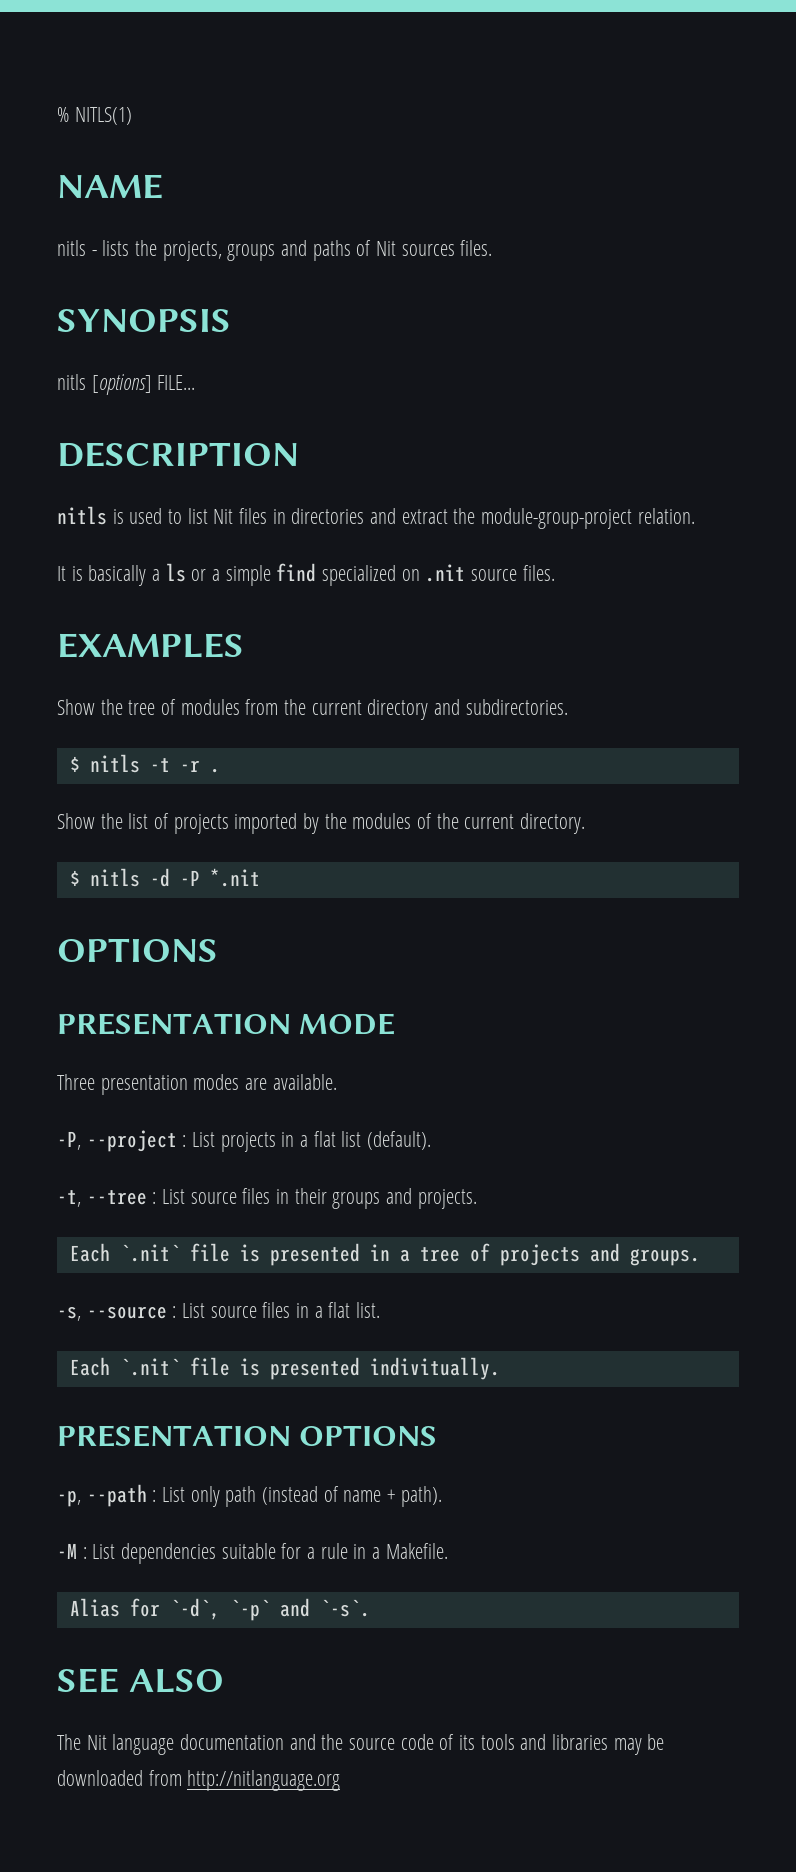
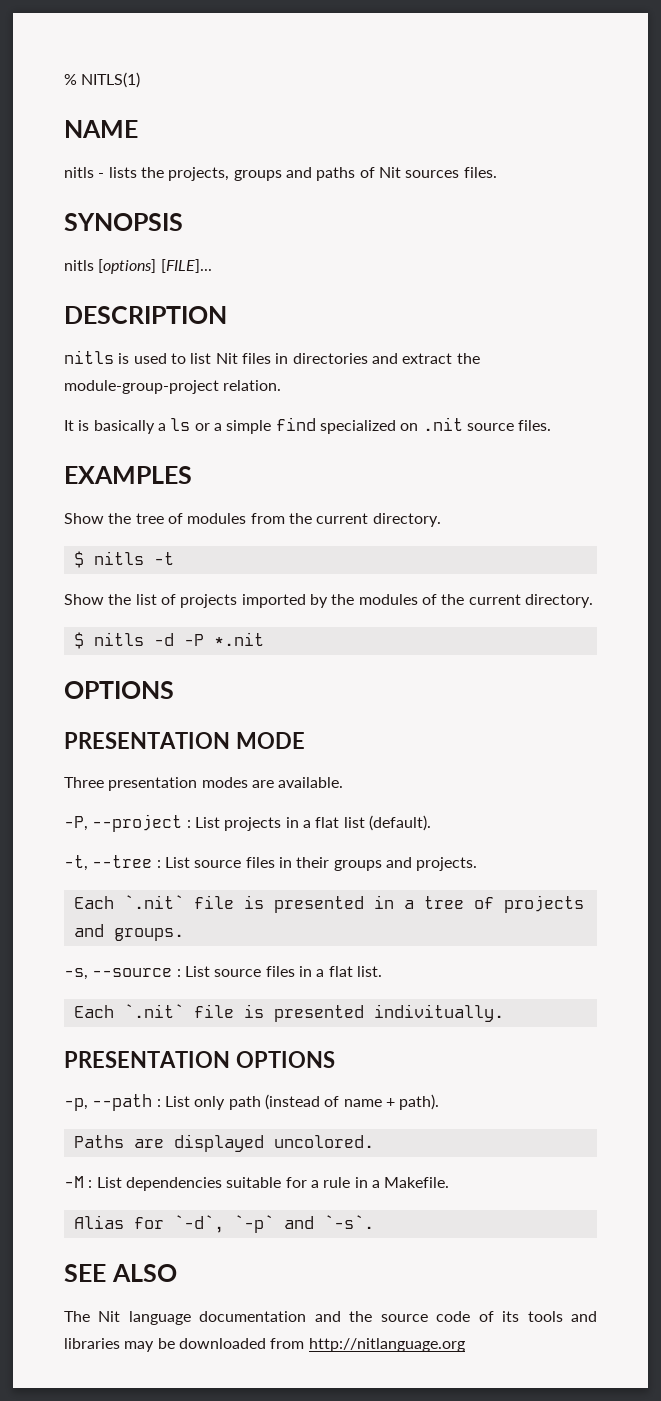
[157,375,196,390] FILE... -> [160,259,212,273] [FILE]...
[367,699,568,720] directory and subdirectories. -> [372,513,441,527] directory.
[179,760,220,773] -r . -> (174, 558) none
(442, 1496) none -> [73,1134,374,1152] // Paths are displayed uncolored.

